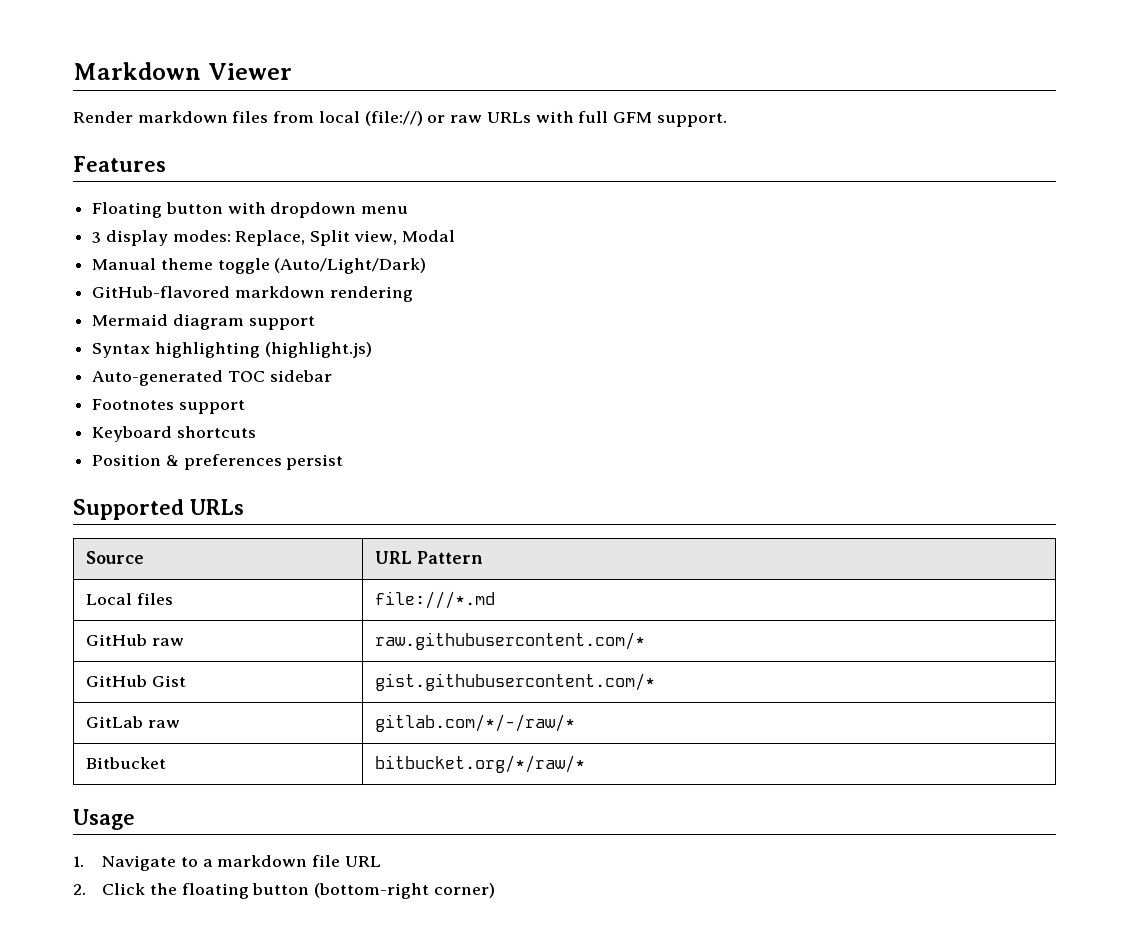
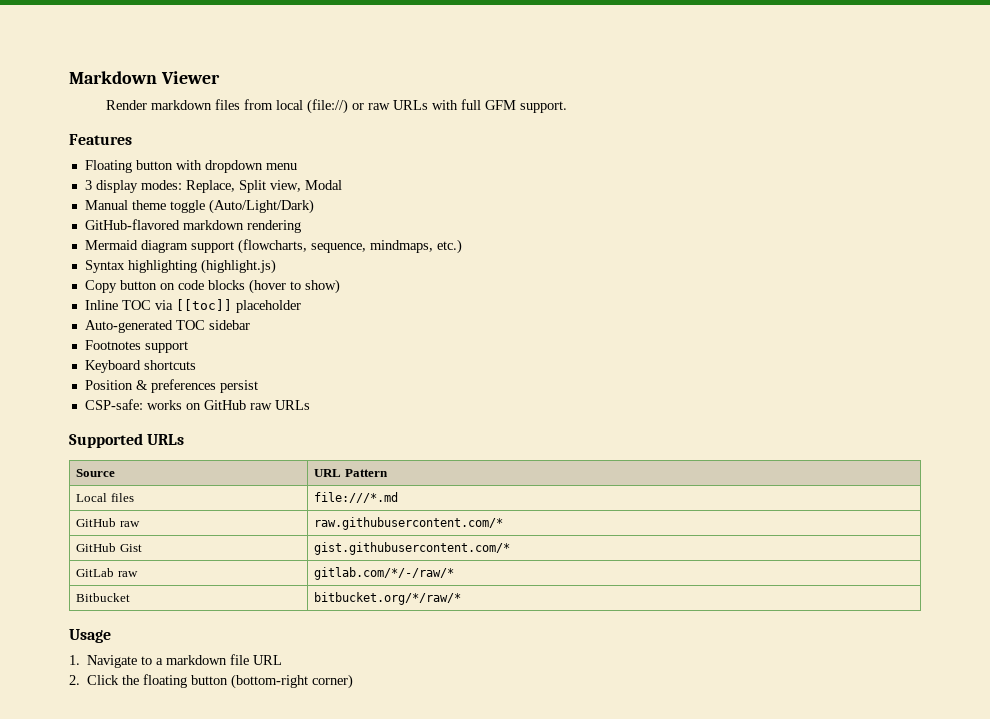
(315, 323) none -> [237,239,462,254] (flowcharts, sequence, mindmaps, etc.)
(372, 350) none -> [84,279,340,294] [84,299,301,313] // Copy button on code blocks (hover to show) // Inline TOC via [[toc]] placeholder
(344, 462) none -> [84,399,310,410] // CSP-safe: works on GitHub raw URLs

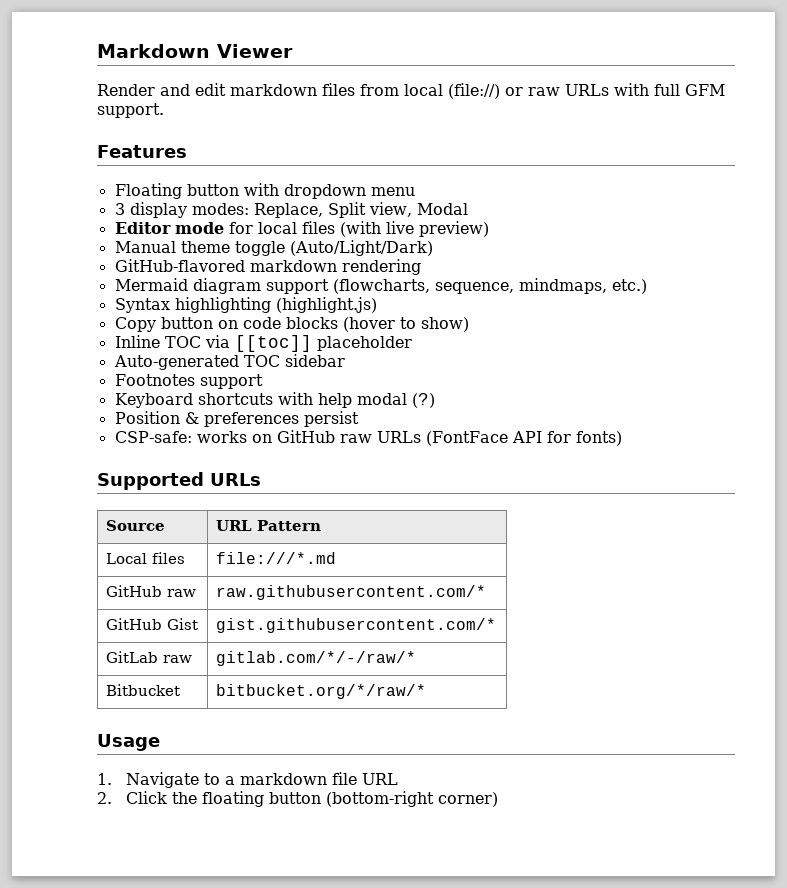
(148, 105) none -> [160,83,226,96] and edit
(342, 185) none -> [114,221,489,237] // Editor mode for local files (with live preview)
(196, 365) none -> [277,392,435,408] with help modal (?)
(310, 405) none -> [425,431,622,446] (FontFace API for fonts)

